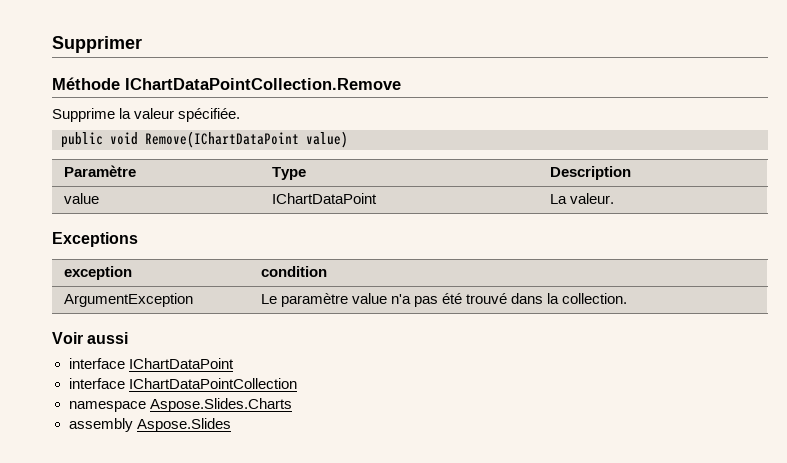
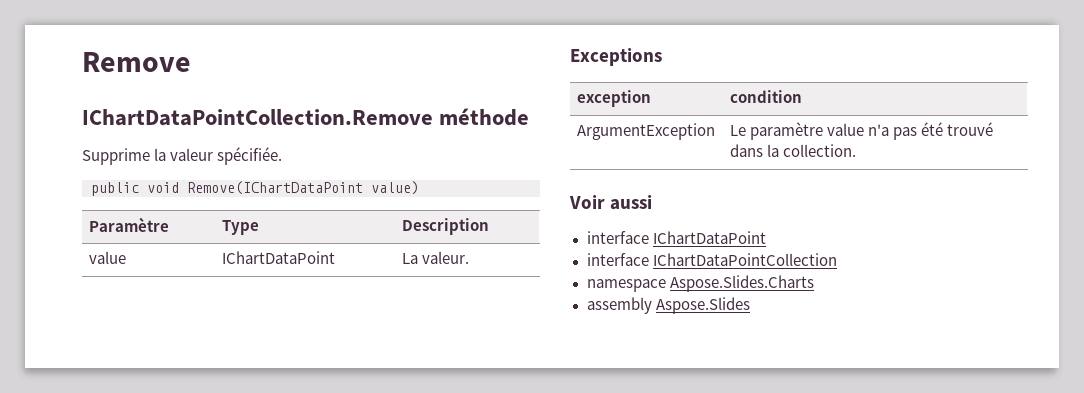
[52,36,142,53] [52,77,120,90] Supprimer // Méthode -> [82,52,191,72] Remove //
(401, 84) none -> [439,108,530,126] méthode

